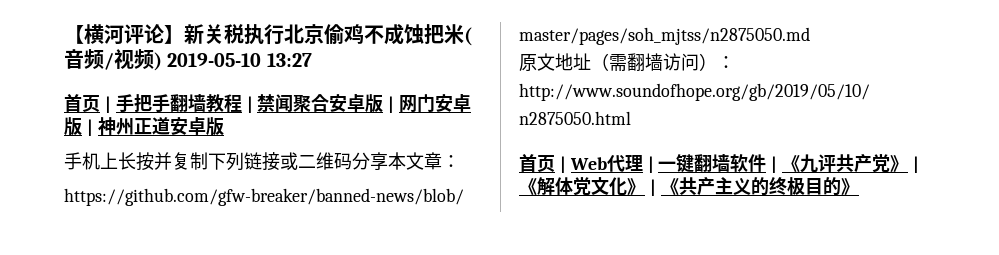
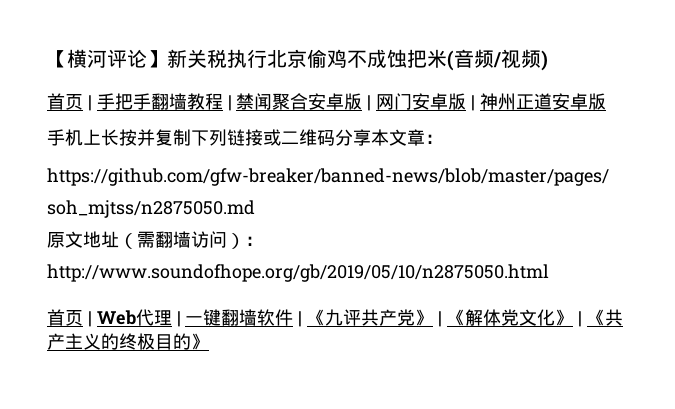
[167,53,312,67] 2019-05-10 13:27 -> (548, 60) none

